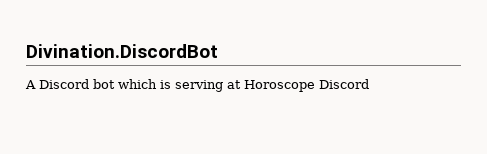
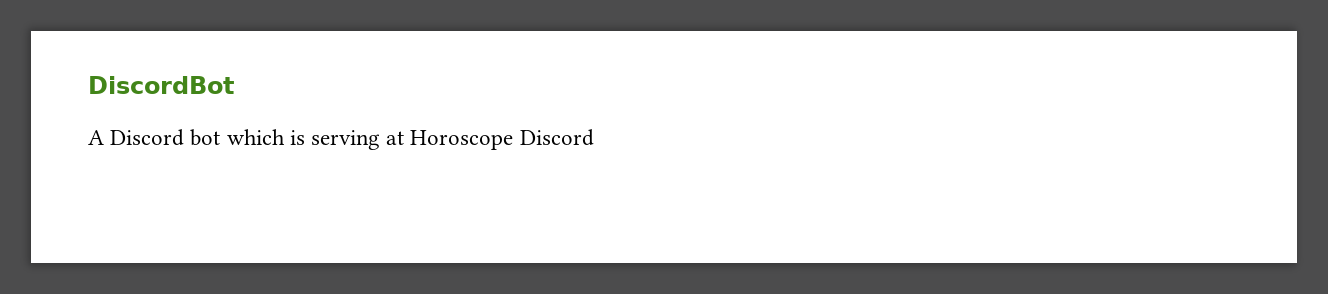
[26,44,218,58] Divination.DiscordBot -> [88,76,234,94] DiscordBot

